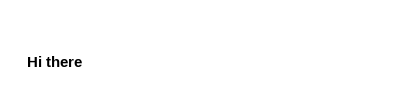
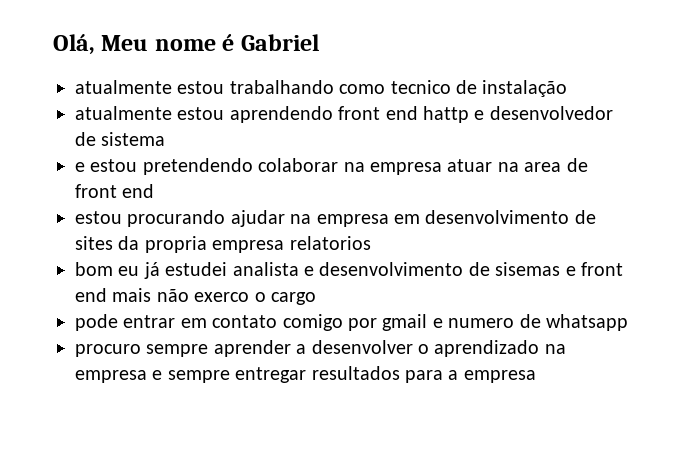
[27,56,83,67] Hi there -> [53,34,319,55] [75,80,568,97] [75,106,613,123] [75,132,166,146] [75,158,588,175] [75,184,155,198] [75,210,596,227] [75,236,371,253] [75,262,623,279] [75,288,316,305] [75,314,628,331] [75,340,566,357] [75,366,536,383] Olá, Meu nome é Gabriel // atualmente estou trabalhando como tecnico de instalação // atualmente estou aprendendo front end hattp e desenvolvedor de sistema // e estou pretendendo colaborar na empresa atuar na area de front end // estou procurando ajudar na empresa em desenvolvimento de sites da propria empresa relatorios // bom eu já estudei analista e desenvolvimento de sisemas e front end mais não exerco o cargo // pode entrar em contato comigo por gmail e numero de whatsapp // procuro sempre aprender a desenvolver o aprendizado na empresa e sempre entregar resultados para a empresa

